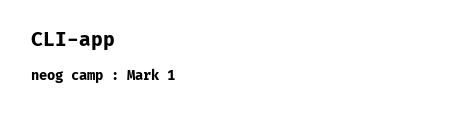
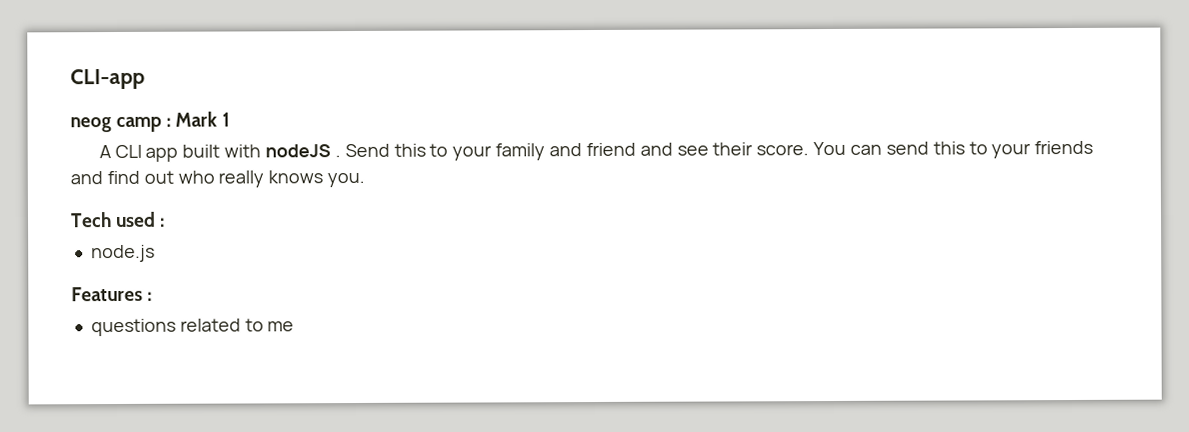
(175, 75) none -> [98,140,1094,162] [70,170,366,188] [70,211,166,228] [90,244,155,263] [71,286,153,302] [90,318,295,337] // A CLI app built with nodeJS . Send this to your family and friend and see their score. You can send this to your friends and find out who really knows you. // Tech used : // node.js // Features : // questions related to me

